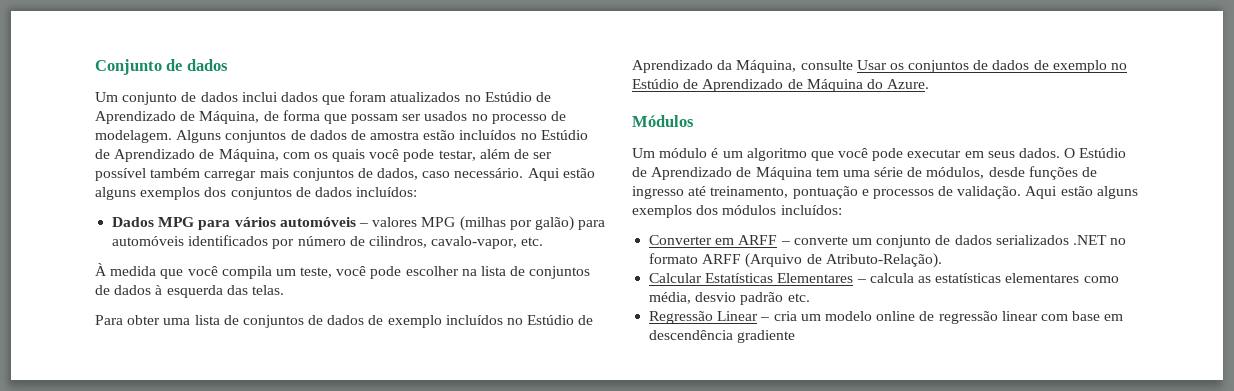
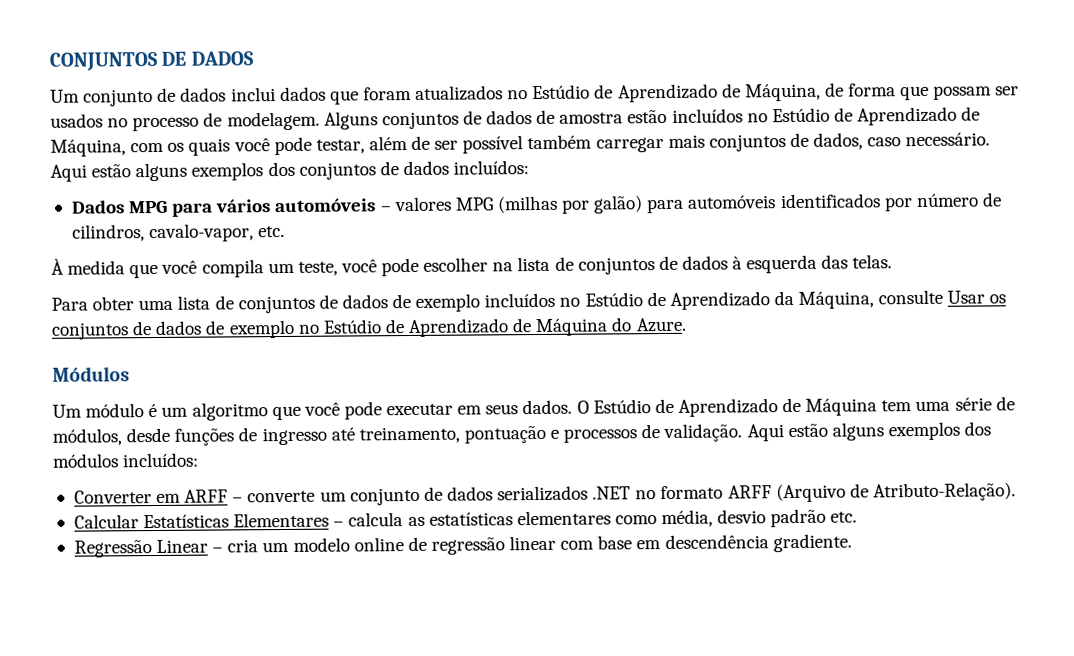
[95,59,228,75] Conjunto de dados -> [49,51,254,71] CONJUNTOS DE DADOS
[737,330,796,343] gradiente -> [772,533,852,553] gradiente.

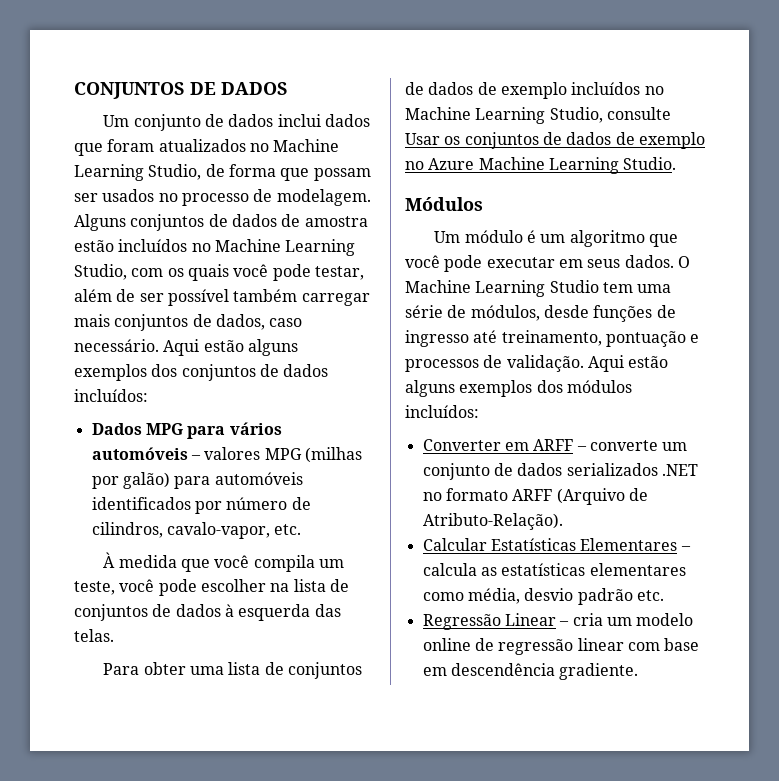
[532,83,821,103] Estúdio de Aprendizado de Máquina, -> [273,139,340,152] [74,164,202,181] Machine Learning Studio,
[771,106,981,126] [50,139,126,157] Estúdio de Aprendizado de Máquina, -> [214,239,356,256] [74,264,127,280] Machine Learning Studio,
[584,290,875,310] Estúdio de Aprendizado da Máquina, -> [405,107,603,124] Machine Learning Studio,
[322,317,687,338] Estúdio de Aprendizado de Máquina do Azure. -> [428,157,677,174] Azure Machine Learning Studio.
[592,397,878,417] Estúdio de Aprendizado de Máquina -> [405,280,599,297] Machine Learning Studio

